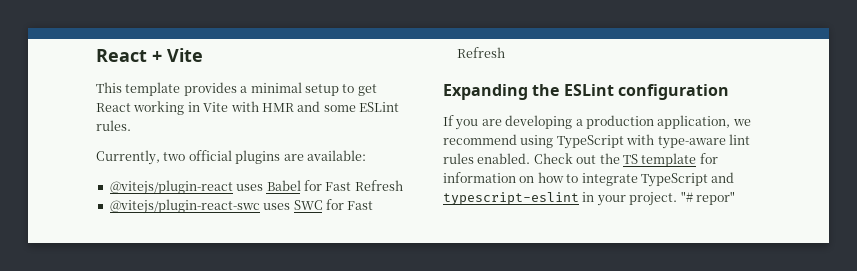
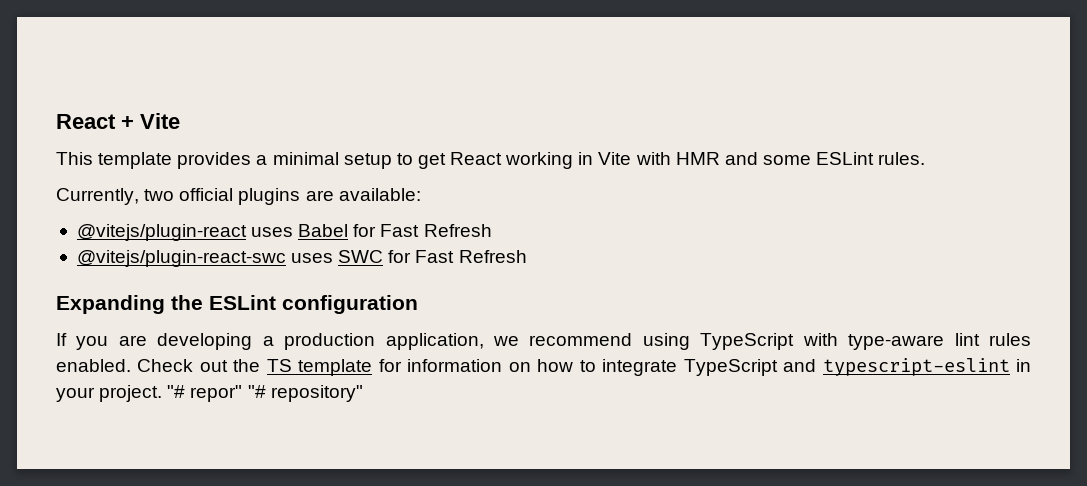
(735, 198) none -> [247,385,363,402] "# repository"

